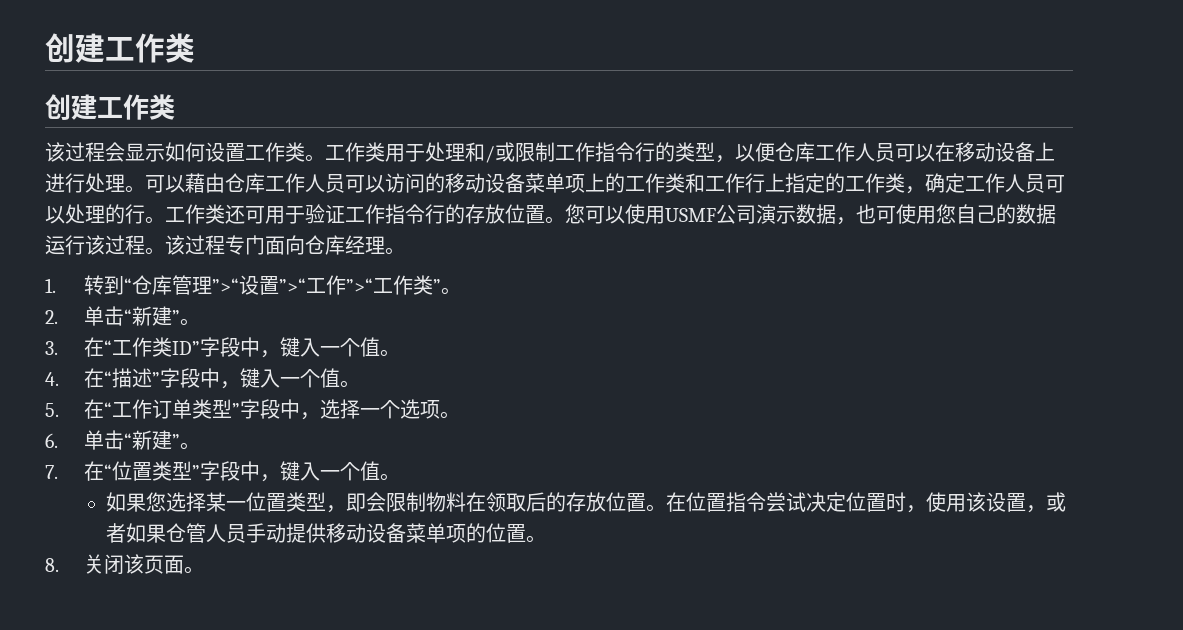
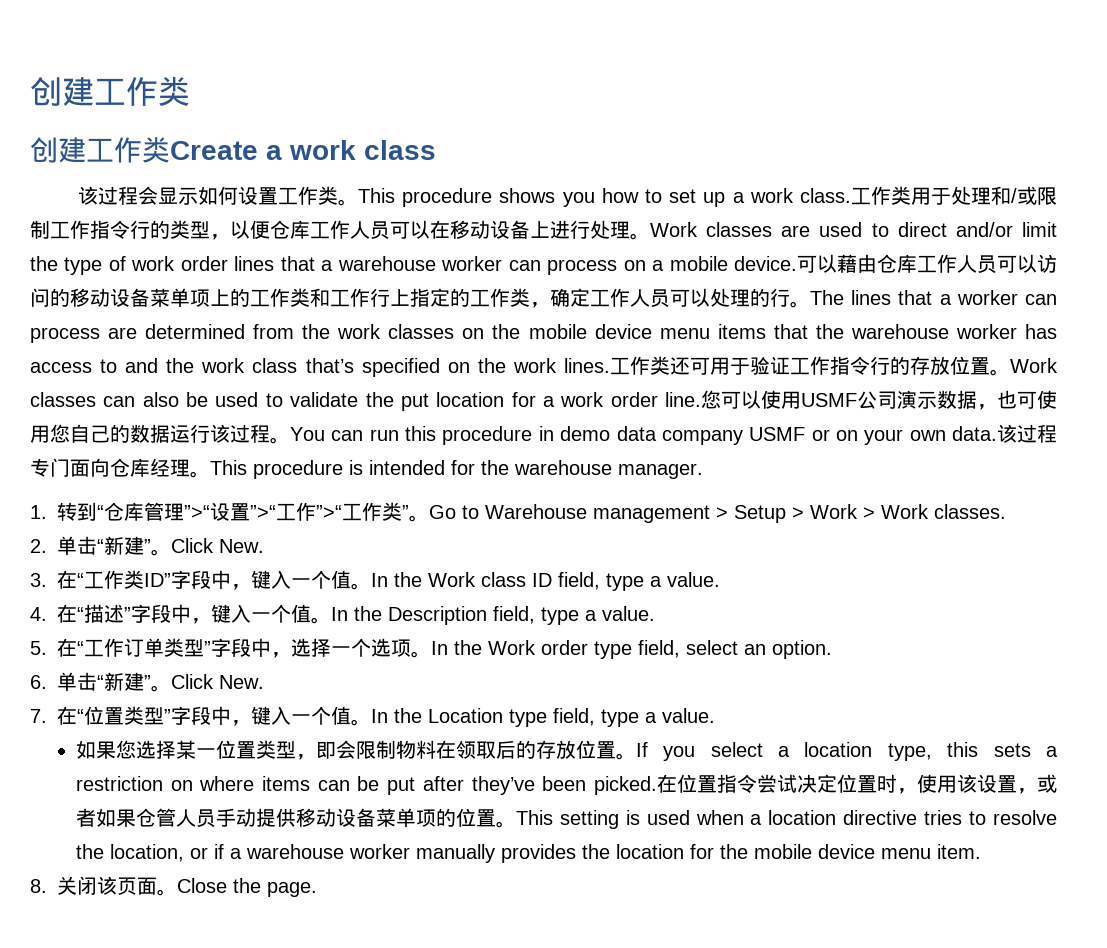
(175, 107) none -> [170,140,436,160] Create a work class
(325, 158) none -> [357,188,851,207] This procedure shows you how to set up a work class.
(145, 189) none -> [650,222,1057,237] [30,256,797,275] Work classes are used to direct and/or limit the type of work order lines that a warehouse worker can process on a mobile device.
(165, 220) none -> [810,290,1058,305] [30,324,1057,343] [30,358,610,377] The lines that a worker can process are determined from the work classes on the mobile device menu items that the warehouse worker has access to and the work class that’s specified on the work lines.
(565, 220) none -> [1009,358,1058,373] [30,392,701,411] Work classes can also be used to validate the put location for a work order line.
(165, 251) none -> [290,426,998,445] You can run this procedure in demo data company USMF or on your own data.
(405, 251) none -> [210,460,703,479] This procedure is intended for the warehouse manager.
(461, 291) none -> [429,504,1006,523] Go to Warehouse management > Setup > Work > Work classes.
(200, 322) none -> [171,538,264,553] Click New.
(400, 353) none -> [371,572,720,591] In the Work class ID field, type a value.
(360, 384) none -> [331,606,655,625] In the Description field, type a value.
(460, 415) none -> [431,640,832,659] In the Work order type field, select an option.
(200, 446) none -> [171,674,264,689] Click New.
(400, 477) none -> [371,708,715,727] In the Location type field, type a value.
(666, 508) none -> [635,742,1058,761] [75,776,657,795] If you select a location type, this sets a restriction on where items can be put after they’ve been picked.
(546, 539) none -> [515,810,1058,829] [75,844,981,863] This setting is used when a location directive tries to resolve the location, or if a warehouse worker manually provides the location for the mobile device menu item.
(204, 570) none -> [177,878,317,897] Close the page.

